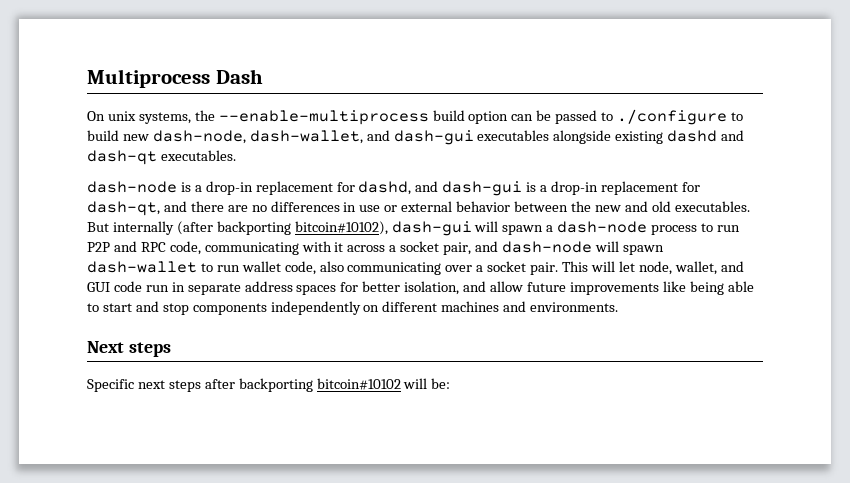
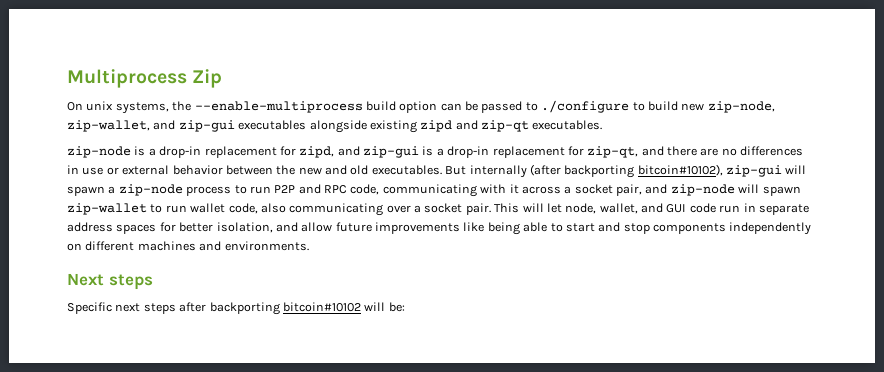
[215,69,263,84] Dash -> [192,69,223,88] Zip
[152,130,745,145] [87,150,157,165] dash-node, dash-wallet, and dash-gui executables alongside existing dashd and dash-qt -> [707,101,775,113] [67,120,529,133] zip-node, zip-wallet, and zip-gui executables alongside existing zipd and zip-qt
[87,181,700,196] [87,201,160,216] dash-node is a drop-in replacement for dashd, and dash-gui is a drop-in replacement for dash-qt, -> [67,146,639,158] zip-node is a drop-in replacement for zipd, and zip-gui is a drop-in replacement for zip-qt,
[391,221,472,236] dash-gui -> [726,165,782,177] zip-gui
[557,221,648,233] dash-node -> [118,184,183,196] zip-node
[501,241,664,255] [87,261,197,273] dash-node will spawn dash-wallet -> [670,184,801,196] [67,203,147,215] zip-node will spawn zip-wallet

